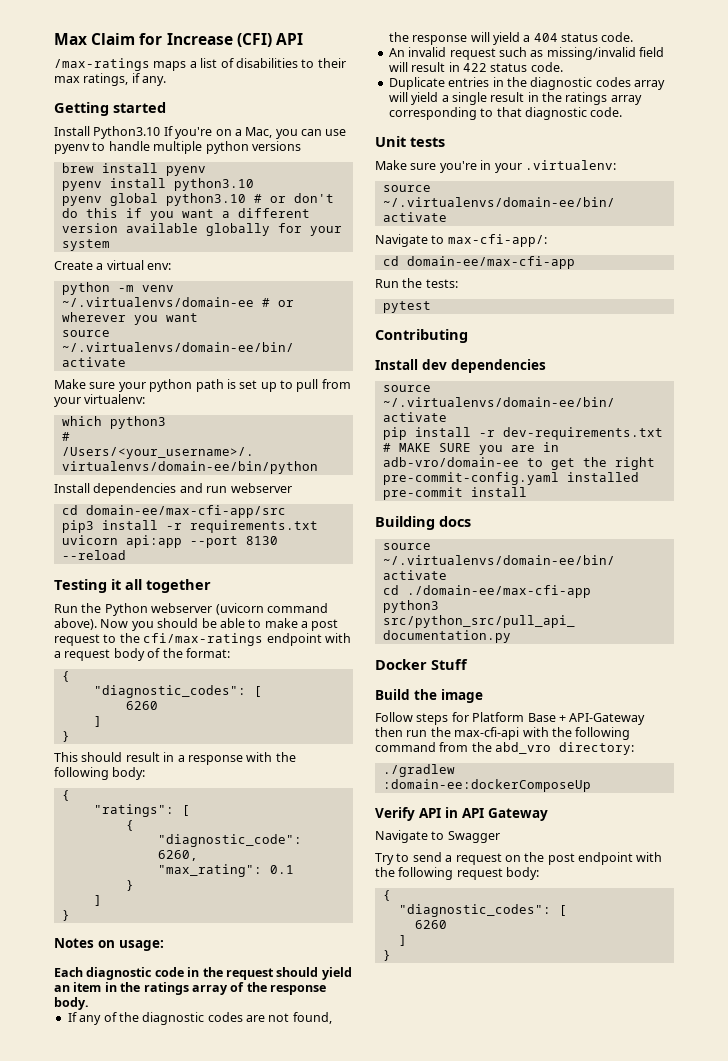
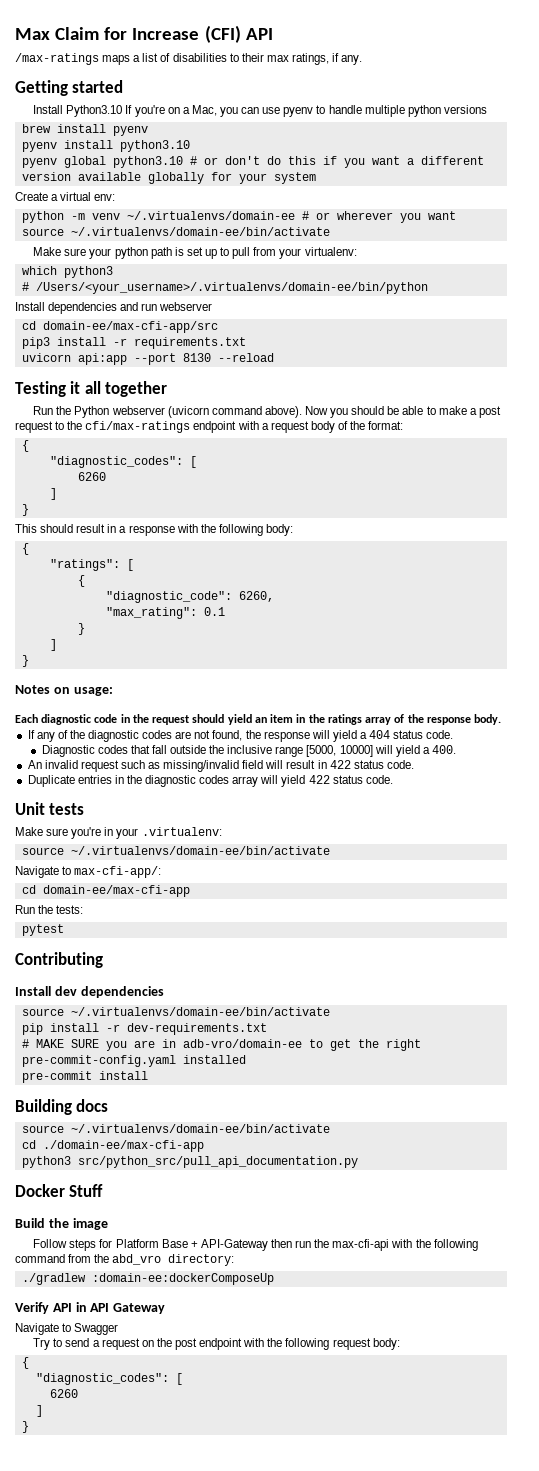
(634, 37) none -> [41,745,457,757] // Diagnostic codes that fall outside the inclusive range [5000, 10000] will yield a 400.
[441,92,642,105] [388,107,587,120] a single result in the ratings array corresponding to that diagnostic -> [308,775,363,784] 422 status

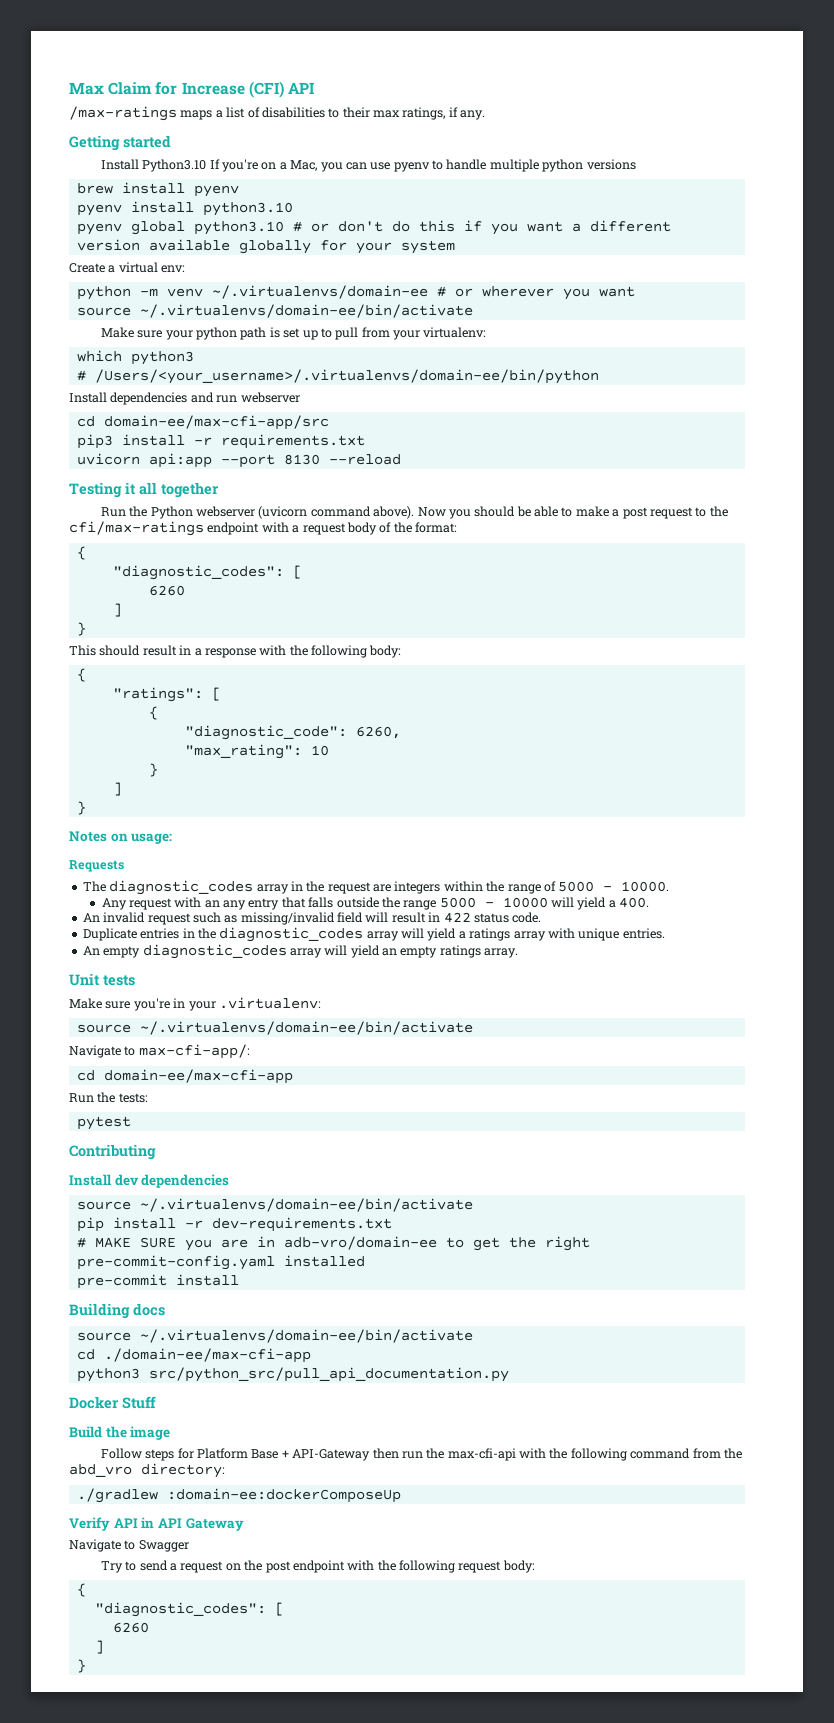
[203,607,225,616] 0.1 -> [310,745,329,756] 10
[15,714,502,725] [27,730,454,742] [41,745,373,757] Each diagnostic code in the request should yield an item in the ratings array of the response body. // If any of the diagnostic codes are not found, the response will yield a 404 status code. // Diagnostic codes that fall outside the inclusive range [5000, 10000] -> [69,860,124,872] [82,880,670,895] [101,897,548,910] Requests // The diagnostic_codes array in the request are integers within the range of 5000 - 10000. // Any request with an any entry that falls outside the range 5000 - 10000
[145,775,393,787] diagnostic codes array will yield 422 status code. -> [219,927,665,942] [82,944,519,959] diagnostic_codes array will yield a ratings array with unique entries. // An empty diagnostic_codes array will yield an empty ratings array.

